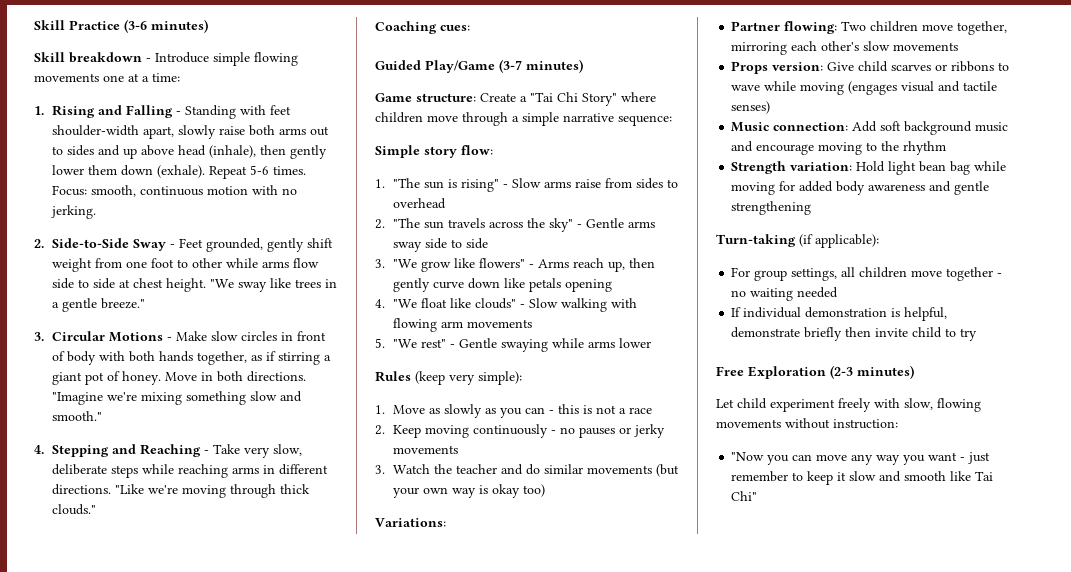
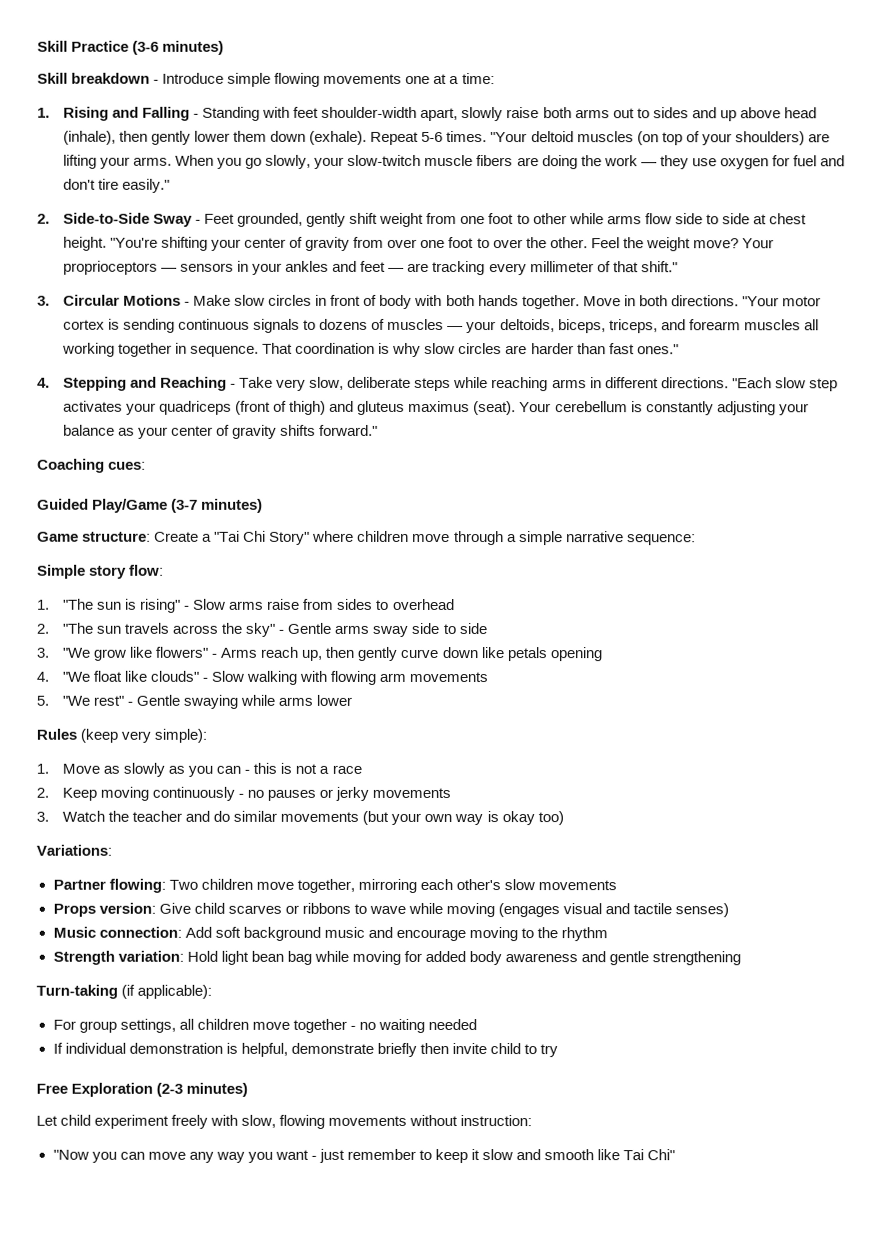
[51,185,297,197] [50,205,96,219] Focus: smooth, continuous motion with no jerking. -> [490,131,830,146] [62,154,846,170] [62,178,171,193] "Your deltoid muscles (on top of your shoulders) are lifting your arms. When you go slowly, your slow-twitch muscle fibers are doing the work — they use oxygen for fuel and don't tire easily."
[209,278,337,292] [51,298,145,312] "We sway like trees in a gentle breeze." -> [110,236,774,252] [62,260,678,276] "You're shifting your center of gravity from over one foot to over the other. Feel the weight move? Your proprioceptors — sensors in your ankles and feet — are tracking every millimeter of that shift."
[196,351,331,365] [51,371,306,385] [51,391,302,405] [51,411,102,421] together, as if stirring a giant pot of honey. Move in both directions. "Imagine we're mixing something slow and smooth." -> [521,295,821,310] [62,318,819,334] [61,342,679,357] together. Move in both directions. "Your motor cortex is sending continuous signals to dozens of muscles — your deltoids, biceps, triceps, and forearm muscles all working together in sequence. That coordination is why slow circles are harder than fast ones."
[114,484,310,498] [51,504,96,515] "Like we're moving through thick clouds." -> [731,377,838,392] [62,400,809,416] [62,424,379,439] "Each slow step activates your quadriceps (front of thigh) and gluteus maximus (seat). Your cerebellum is constantly adjusting your balance as your center of gravity shifts forward."

